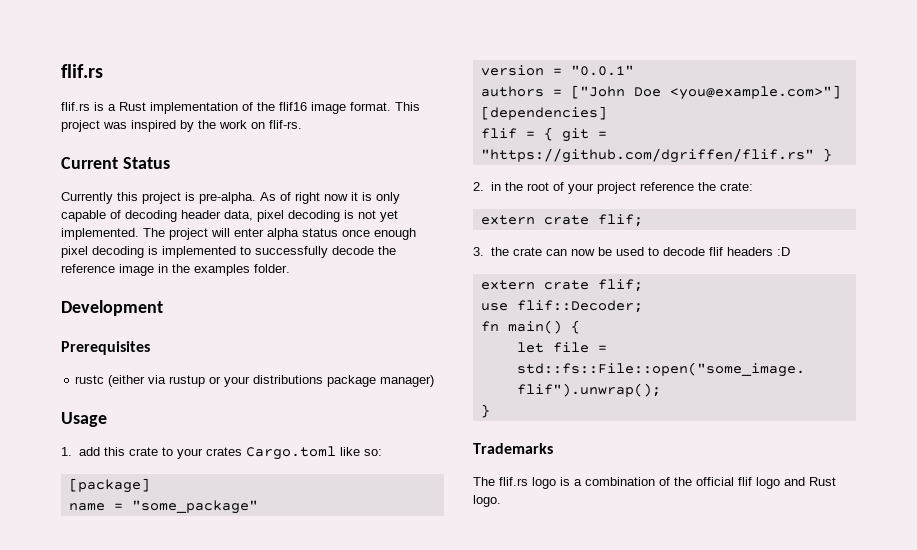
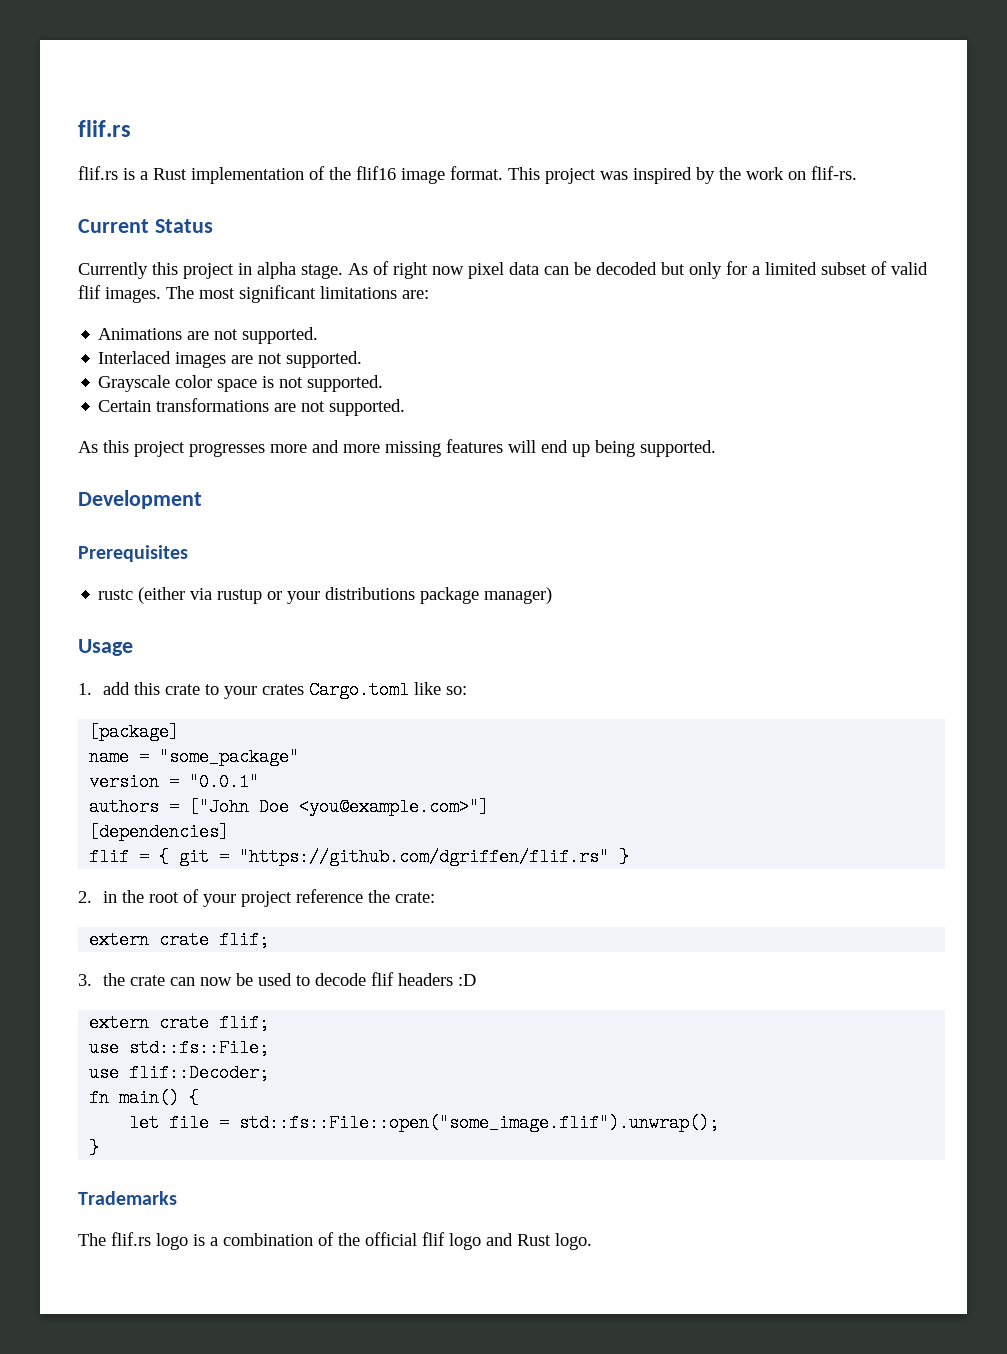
[185,192,256,204] is pre-alpha. -> [238,262,343,279] in alpha stage.
[351,192,400,204] [61,210,398,222] [61,228,416,240] [61,246,396,258] [61,264,290,276] it is only capable of decoding header data, pixel decoding is not yet implemented. The project will enter alpha status once enough pixel decoding is implemented to successfully decode the reference image in the examples folder. -> [468,261,928,279] [78,285,429,303] [98,327,319,344] [98,351,363,368] [98,375,384,392] [98,398,406,416] [78,439,716,457] pixel data can be decoded but only for a limited subset of valid flif images. The most significant limitations are: // Animations are not supported. // Interlaced images are not supported. // Grayscale color space is not supported. // Certain transformations are not supported. // As this project progresses more and more missing features will end up being supported.
(643, 285) none -> [89,1039,270,1057] // use std::fs::File;

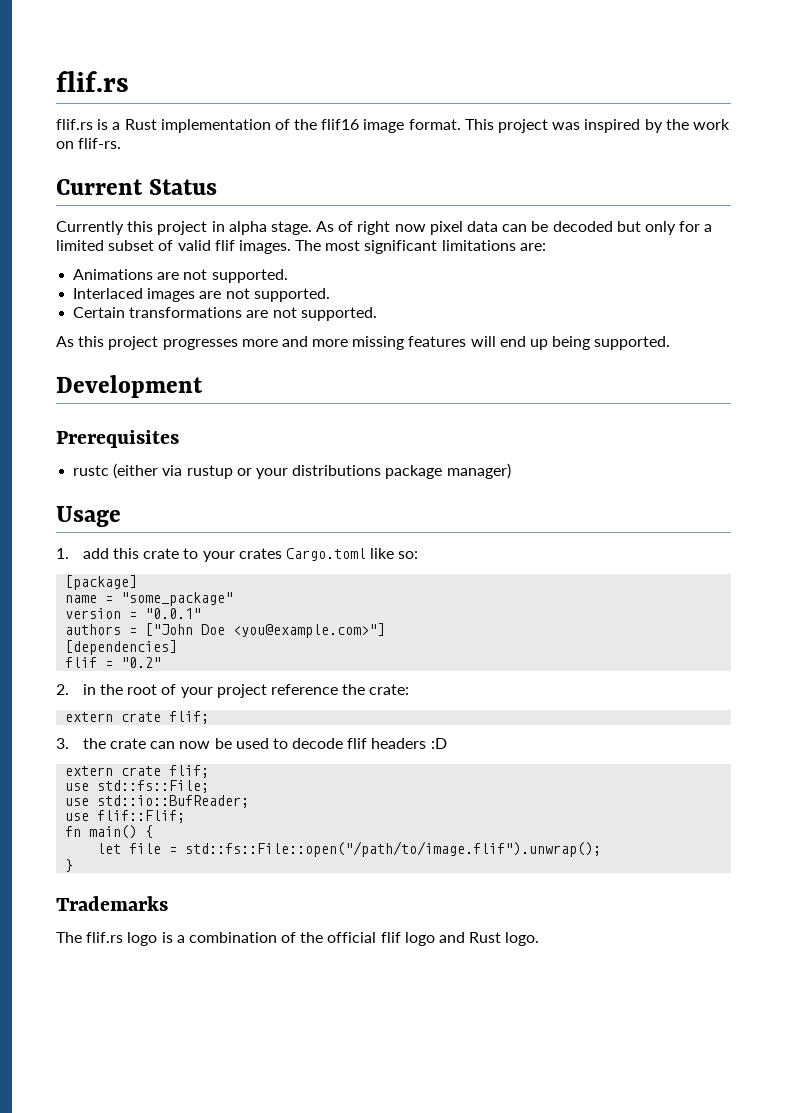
[98,375,384,392] // Grayscale color space is not supported. -> (330, 295) none
[159,848,630,866] { git = "https://github.com/dgriffen/flif.rs" } -> [121,657,162,668] "0.2"
[129,1064,270,1082] flif::Decoder; -> [97,795,250,808] [65,810,186,823] std::io::BufReader; // use flif::Flif;
[239,1114,720,1132] std::fs::File::open("some_image.flif").unwrap(); -> [185,841,602,857] std::fs::File::open("/path/to/image.flif").unwrap();

